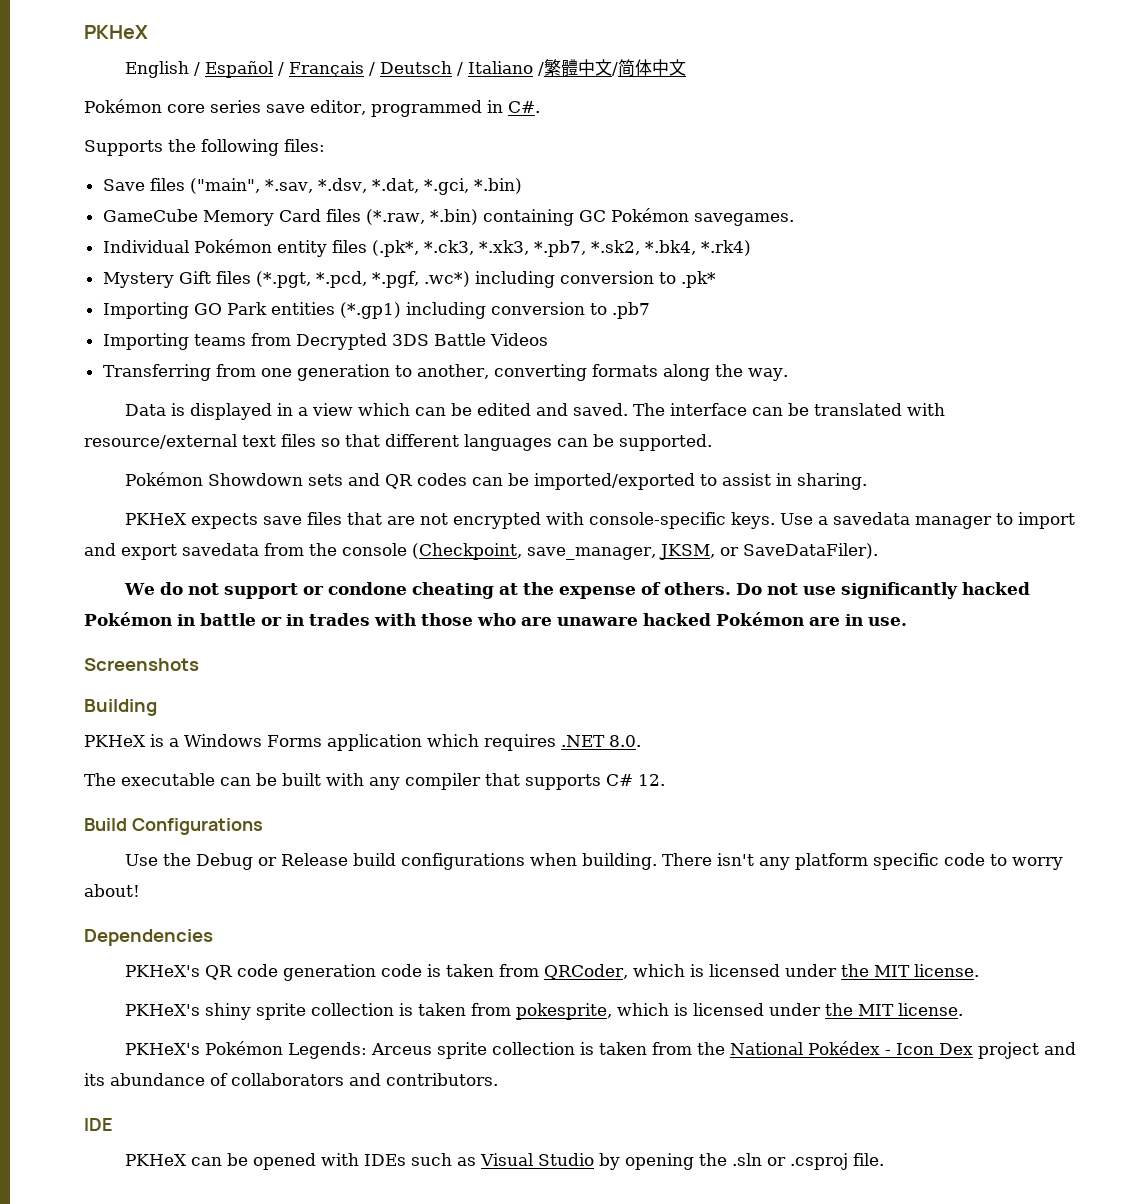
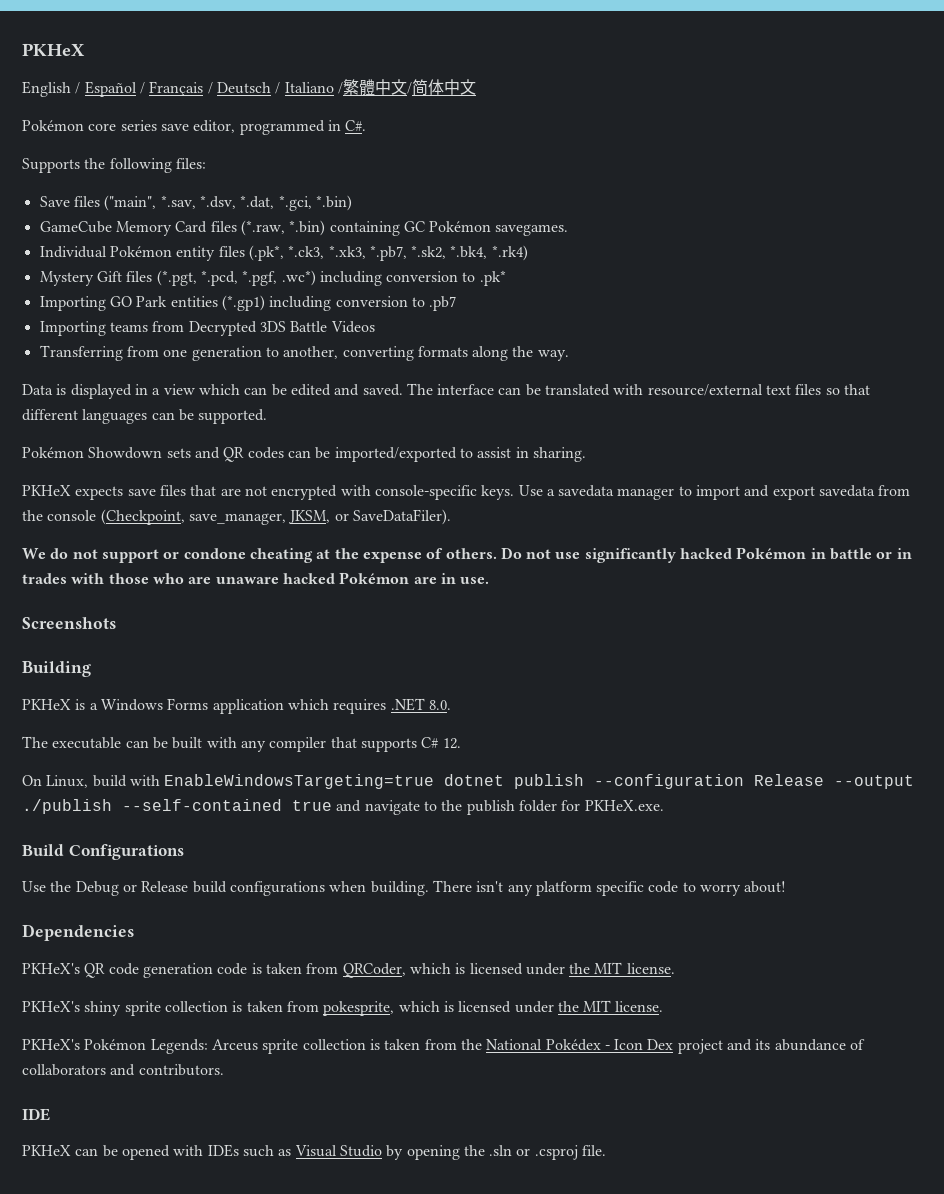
(665, 780) none -> [22,774,915,789] [22,799,664,815] // On Linux, build with EnableWindowsTargeting=true dotnet publish --configuration Release --output ./publish --self-contained true and navigate to the publish folder for PKHeX.exe.

